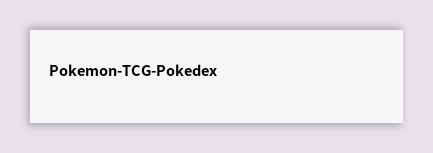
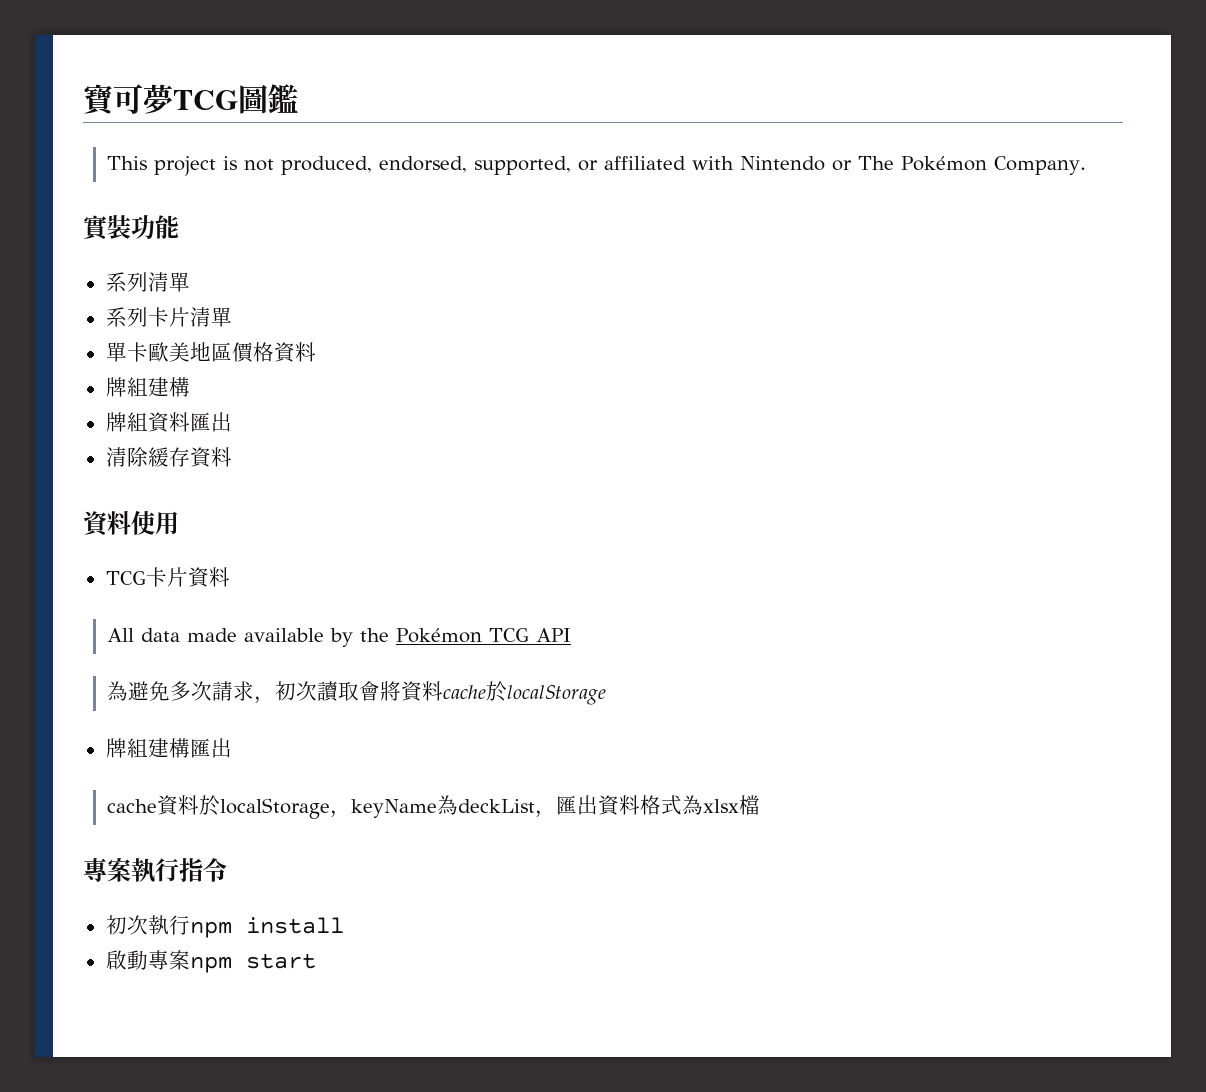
[49,64,217,76] Pokemon-TCG-Pokedex -> [83,84,298,116] [107,156,1087,176] [83,215,179,241] [105,272,190,292] [105,307,232,327] [105,342,316,363] [105,377,190,397] [105,412,232,433] [105,447,232,468] [83,510,179,537] [105,567,230,588] [107,628,572,647] [107,681,607,705] [105,738,232,758] [107,795,761,819] [83,858,227,882] [105,915,344,938] [105,950,316,973] 寶可夢TCG圖鑑 // This project is not produced, endorsed, supported, or affiliated with Nintendo or The Pokémon Company. // 實裝功能 // 系列清單 // 系列卡片清單 // 單卡歐美地區價格資料 // 牌組建構 // 牌組資料匯出 // 清除緩存資料 // 資料使用 // TCG卡片資料 // All data made available by the Pokémon TCG API // 為避免多次請求，初次讀取會將資料cache於localStorage // 牌組建構匯出 // cache資料於localStorage，keyName為deckList，匯出資料格式為xlsx檔 // 專案執行指令 // 初次執行npm install // 啟動專案npm start

